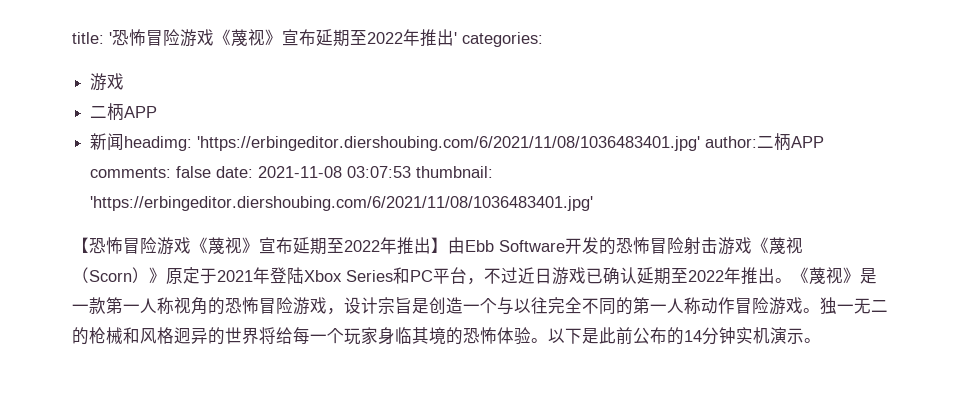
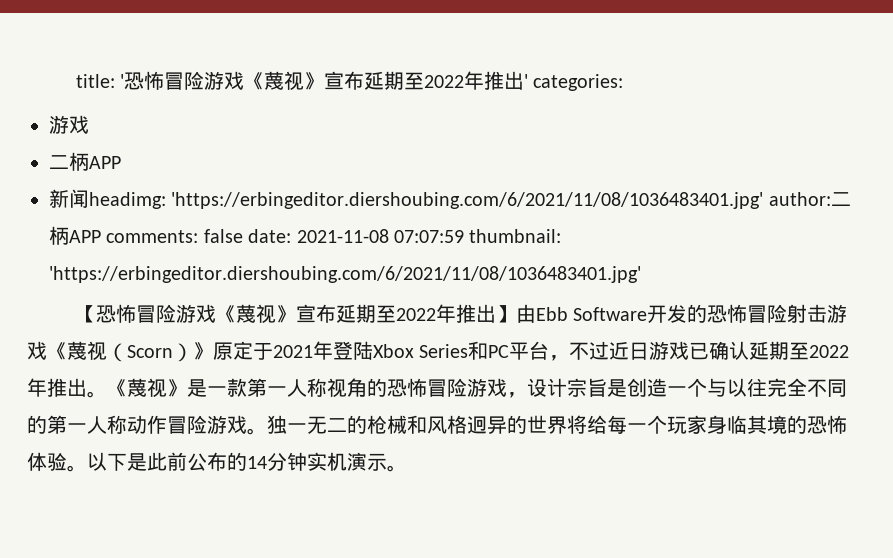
[347,166,412,178] 03:07:53 -> [394,230,464,243] 07:07:59

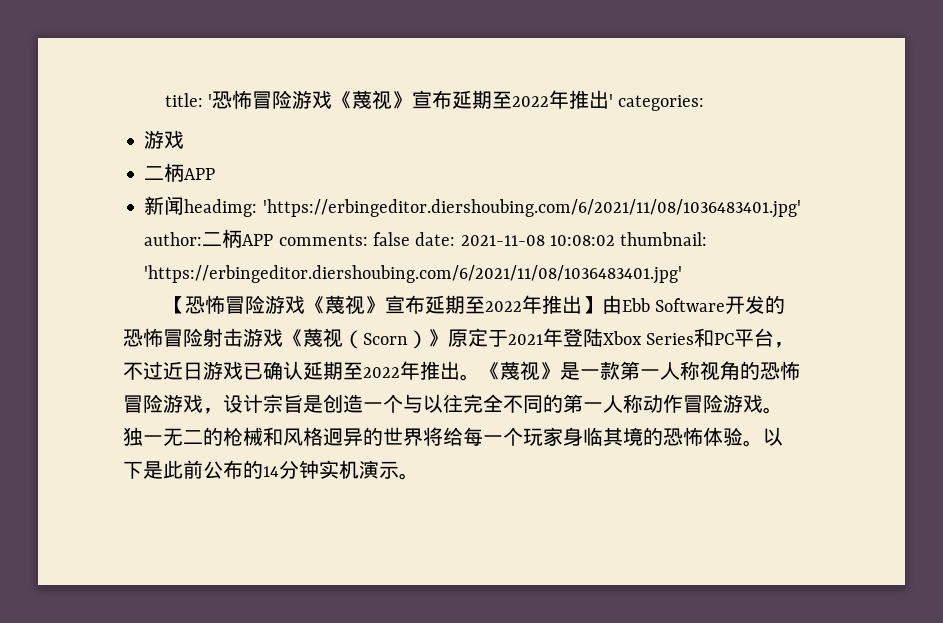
[394,230,464,243] 07:07:59 -> [549,235,615,246] 10:08:02

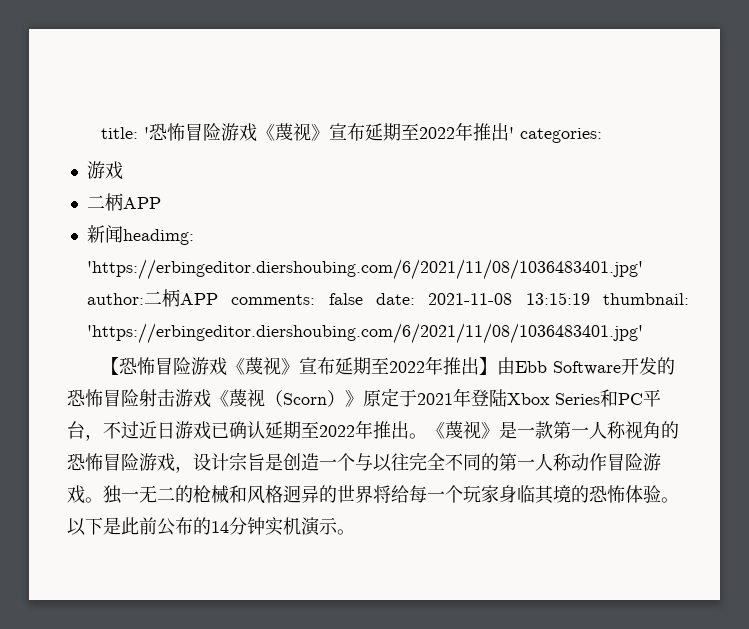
[549,235,615,246] 10:08:02 -> [525,292,590,305] 13:15:19

